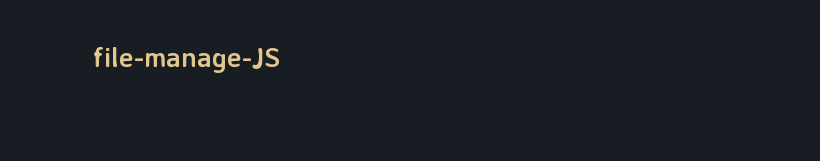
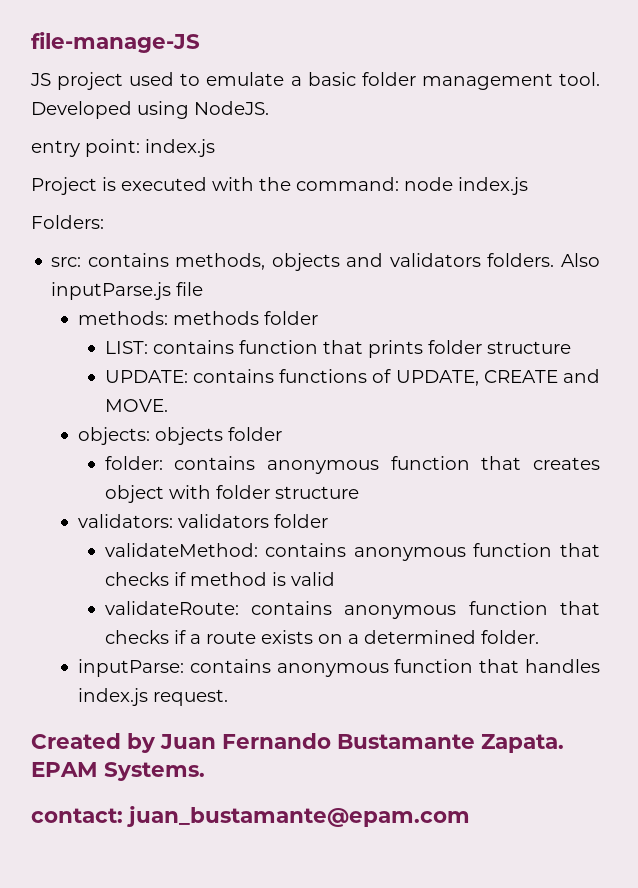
(280, 60) none -> [30,72,600,90] [31,101,269,119] [31,139,215,157] [31,177,528,195] [31,215,104,229] [51,253,600,271] [51,282,204,300] [78,311,319,325] [104,340,571,358] [104,369,601,386] [104,399,168,412] [78,427,283,445] [104,456,600,474] [104,485,359,503] [78,514,329,528] [104,543,600,561] [104,572,335,586] [104,601,600,619] [104,630,539,644] [78,659,600,677] [78,688,229,706] [31,733,564,753] [31,762,205,781] [31,806,470,827] // JS project used to emulate a basic folder management tool. Developed using NodeJS. // entry point: index.js // Project is executed with the command: node index.js // Folders: // src: contains methods, objects and validators folders. Also inputParse.js file // methods: methods folder // LIST: contains function that prints folder structure // UPDATE: contains functions of UPDATE, CREATE and MOVE. // objects: objects folder // folder: contains anonymous function that creates object with folder structure // validators: validators folder // validateMethod: contains anonymous function that checks if method is valid // validateRoute: contains anonymous function that checks if a route exists on a determined folder. // inputParse: contains anonymous function that handles index.js request. // Created by Juan Fernando Bustamante Zapata. EPAM Systems. // contact: juan_bustamante@epam.com

